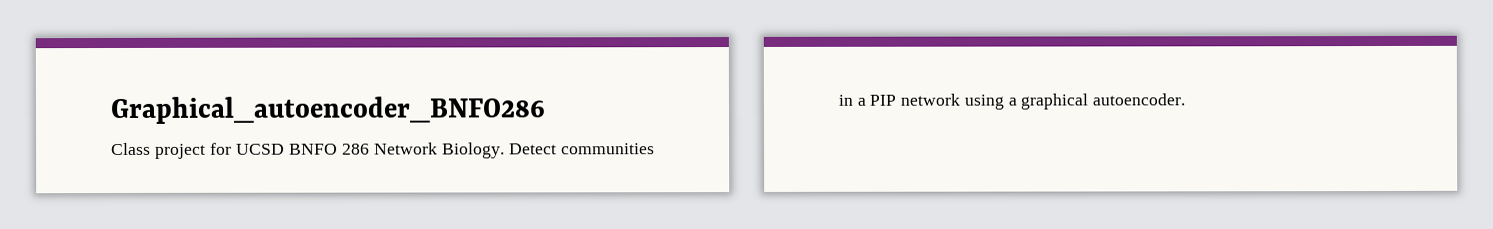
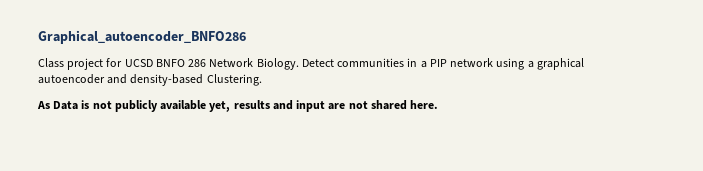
[1092,93,1186,106] autoencoder. -> [38,74,262,86] [37,100,439,112] autoencoder and density-based Clustering. // As Data is not publicly available yet, results and input are not shared here.

